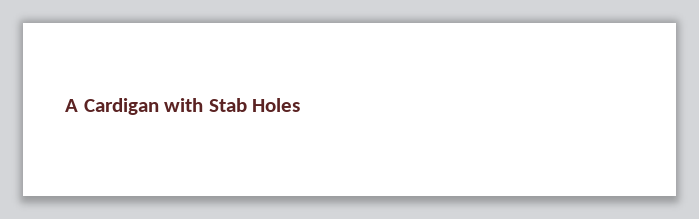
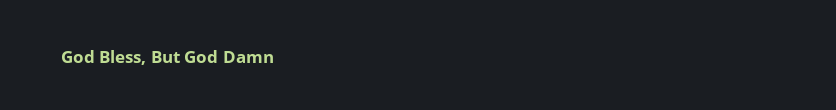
[65,98,301,115] A Cardigan with Stab Holes -> [61,50,274,65] God Bless, But God Damn

